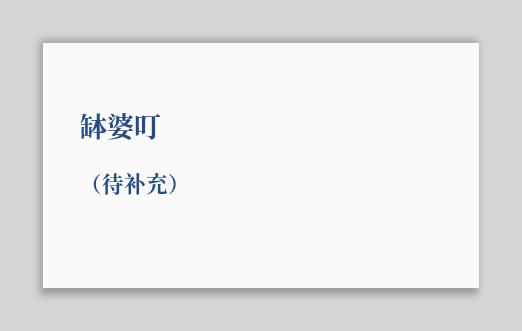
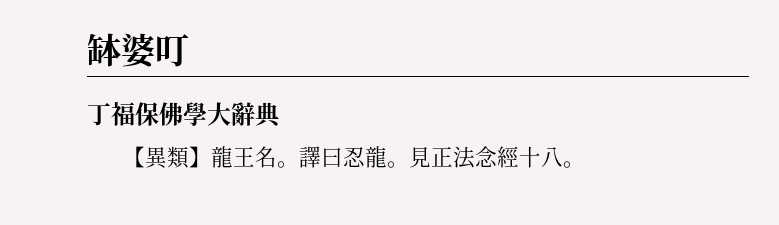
[80,173,190,195] （待补充） -> [87,102,282,128] [123,146,586,169] 丁福保佛學大辭典 // 【異類】龍王名。譯曰忍龍。見正法念經十八。

